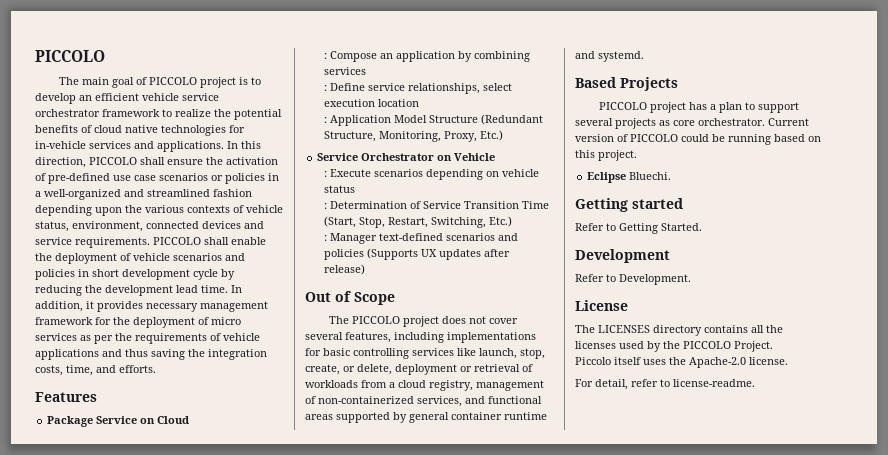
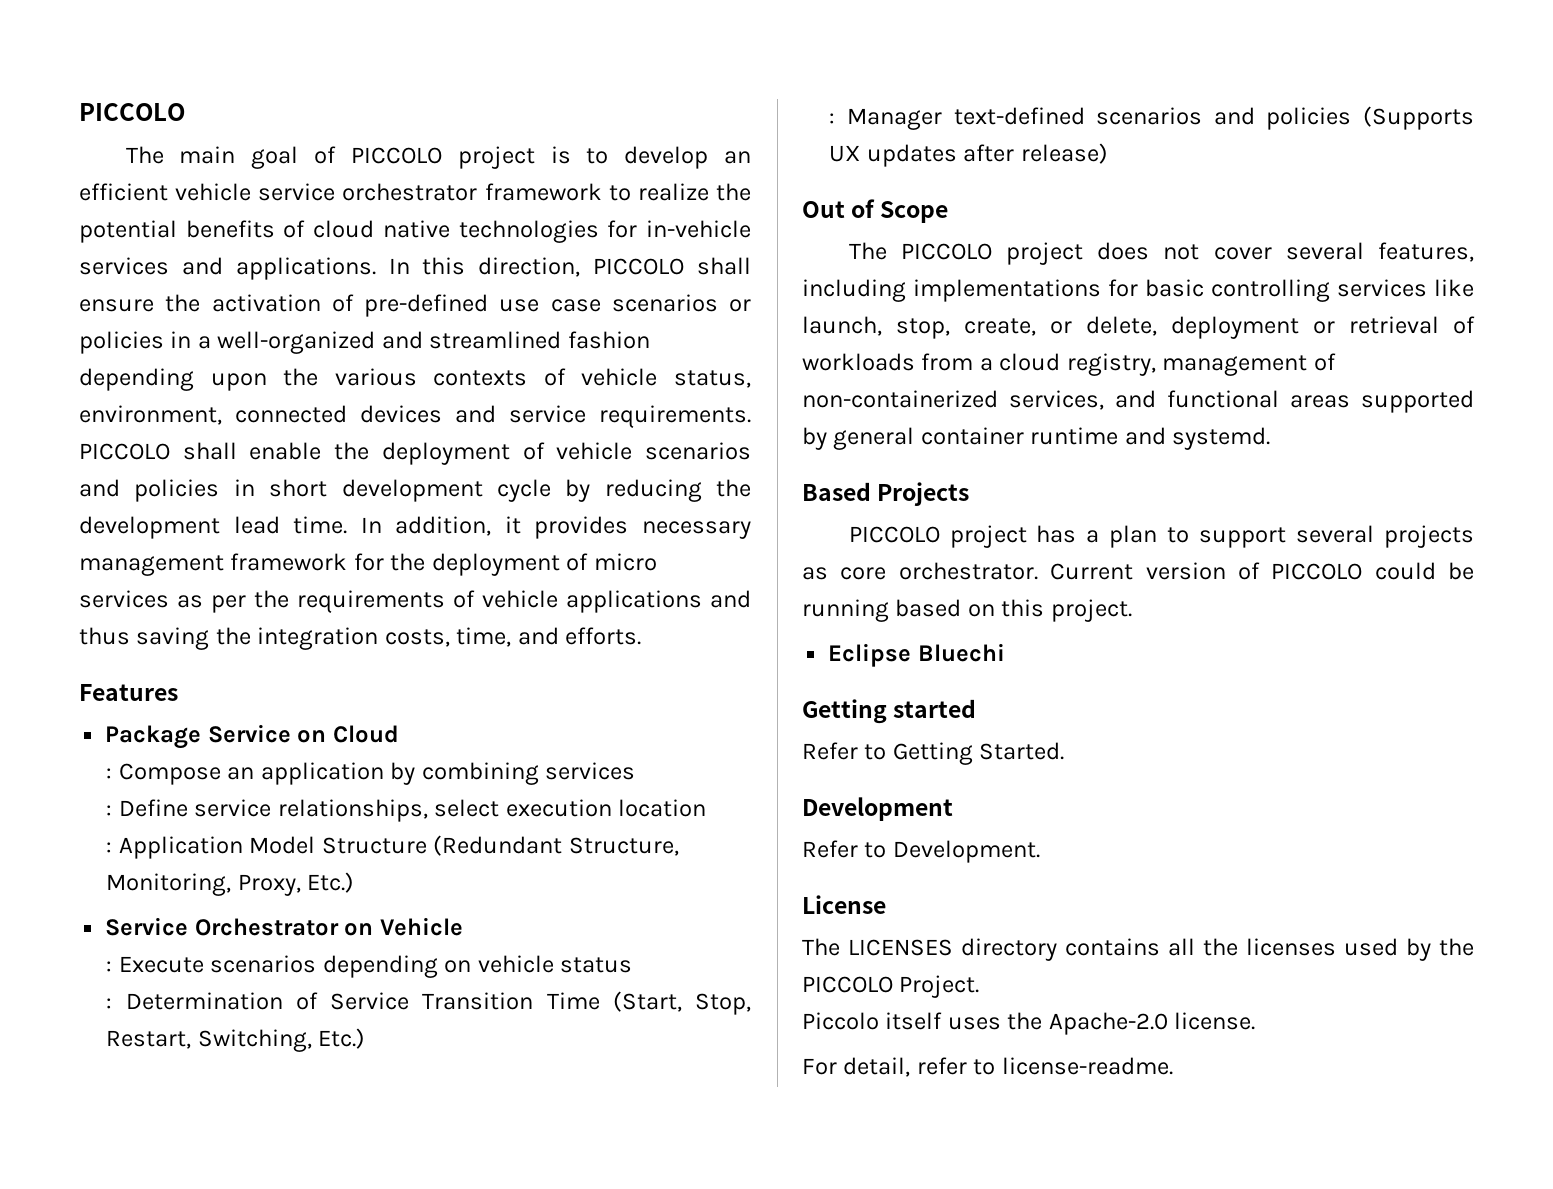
[629,172,672,180] Bluechi. -> [917,643,1005,662] Bluechi

